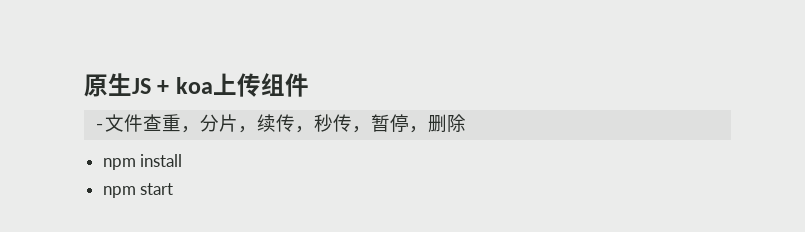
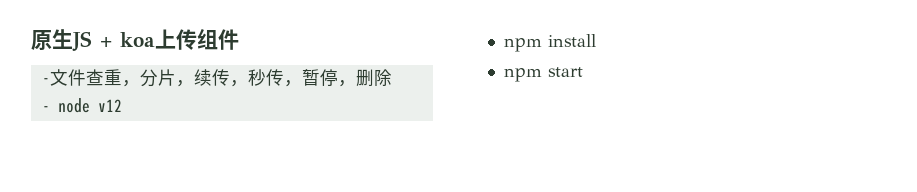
(467, 123) none -> [41,98,122,113] // - node v12

